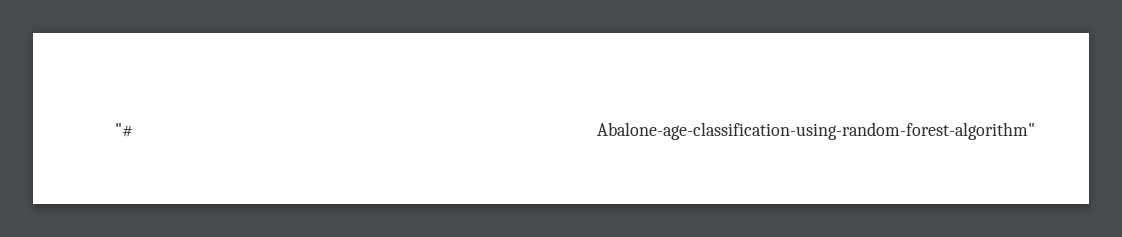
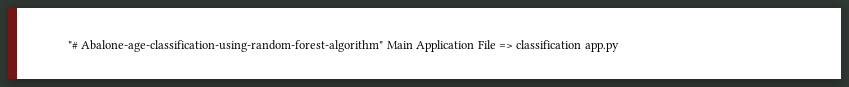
(1035, 131) none -> [386,40,619,52] Main Application File => classification app.py

